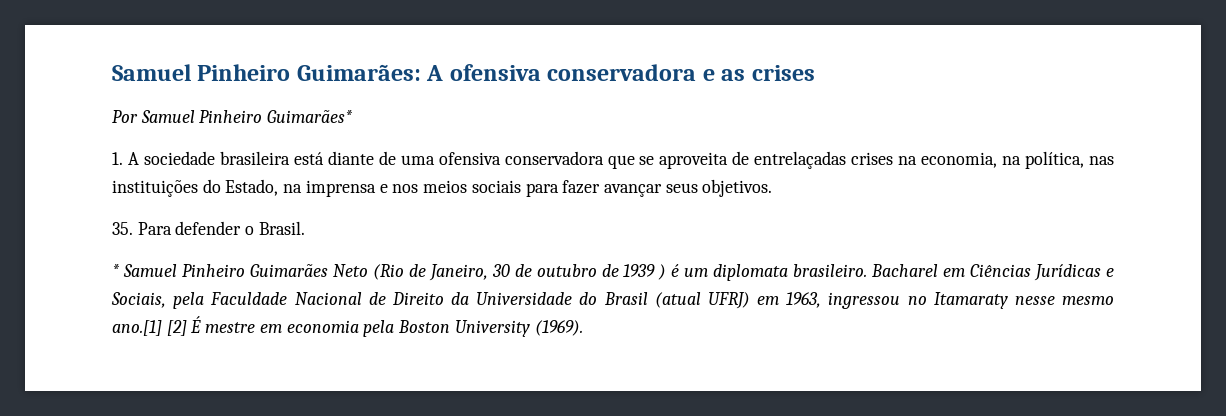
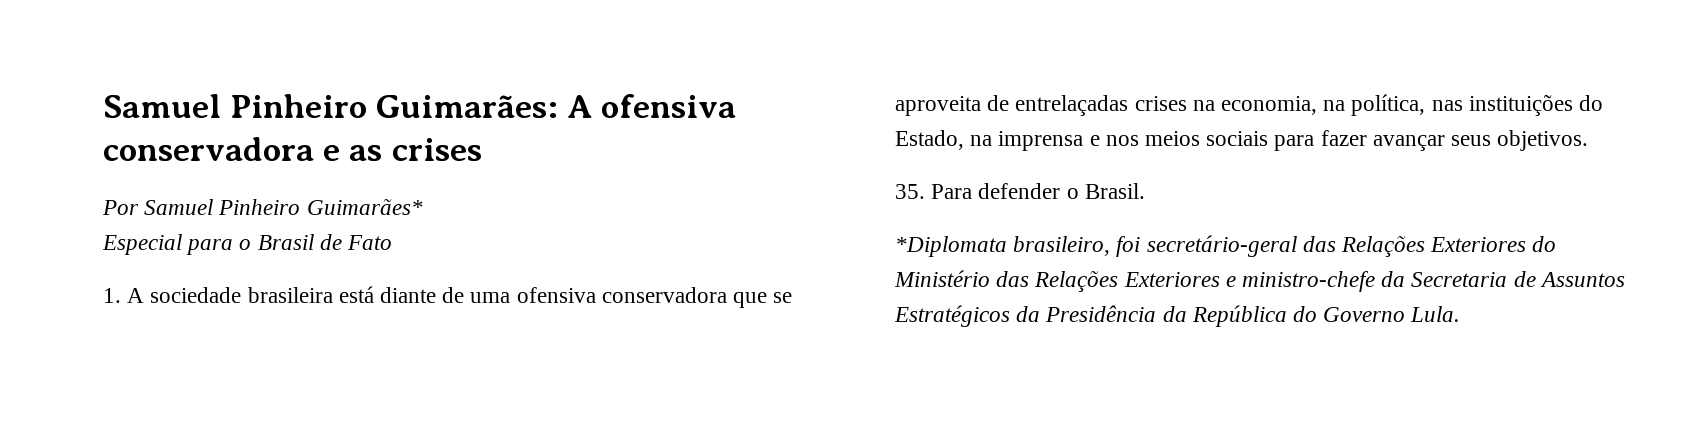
(354, 116) none -> [102,234,393,255] // Especial para o Brasil de Fato
[112,263,1115,281] [111,292,1114,309] [112,316,583,337] * Samuel Pinheiro Guimarães Neto (Rio de Janeiro, 30 de outubro de 1939 ) é um diplomata brasileiro. Bacharel em Ciências Jurídicas e Sociais, pela Faculdade Nacional de Direito da Universidade do Brasil (atual UFRJ) em 1963, ingressou no Itamaraty nesse mesmo ano.[1] [2] É mestre em economia pela Boston University (1969). -> [895,235,1557,257] [894,270,1625,292] [894,305,1461,327] *Diplomata brasileiro, foi secretário-geral das Relações Exteriores do Ministério das Relações Exteriores e ministro-chefe da Secretaria de Assuntos Estratégicos da Presidência da República do Governo Lula.

